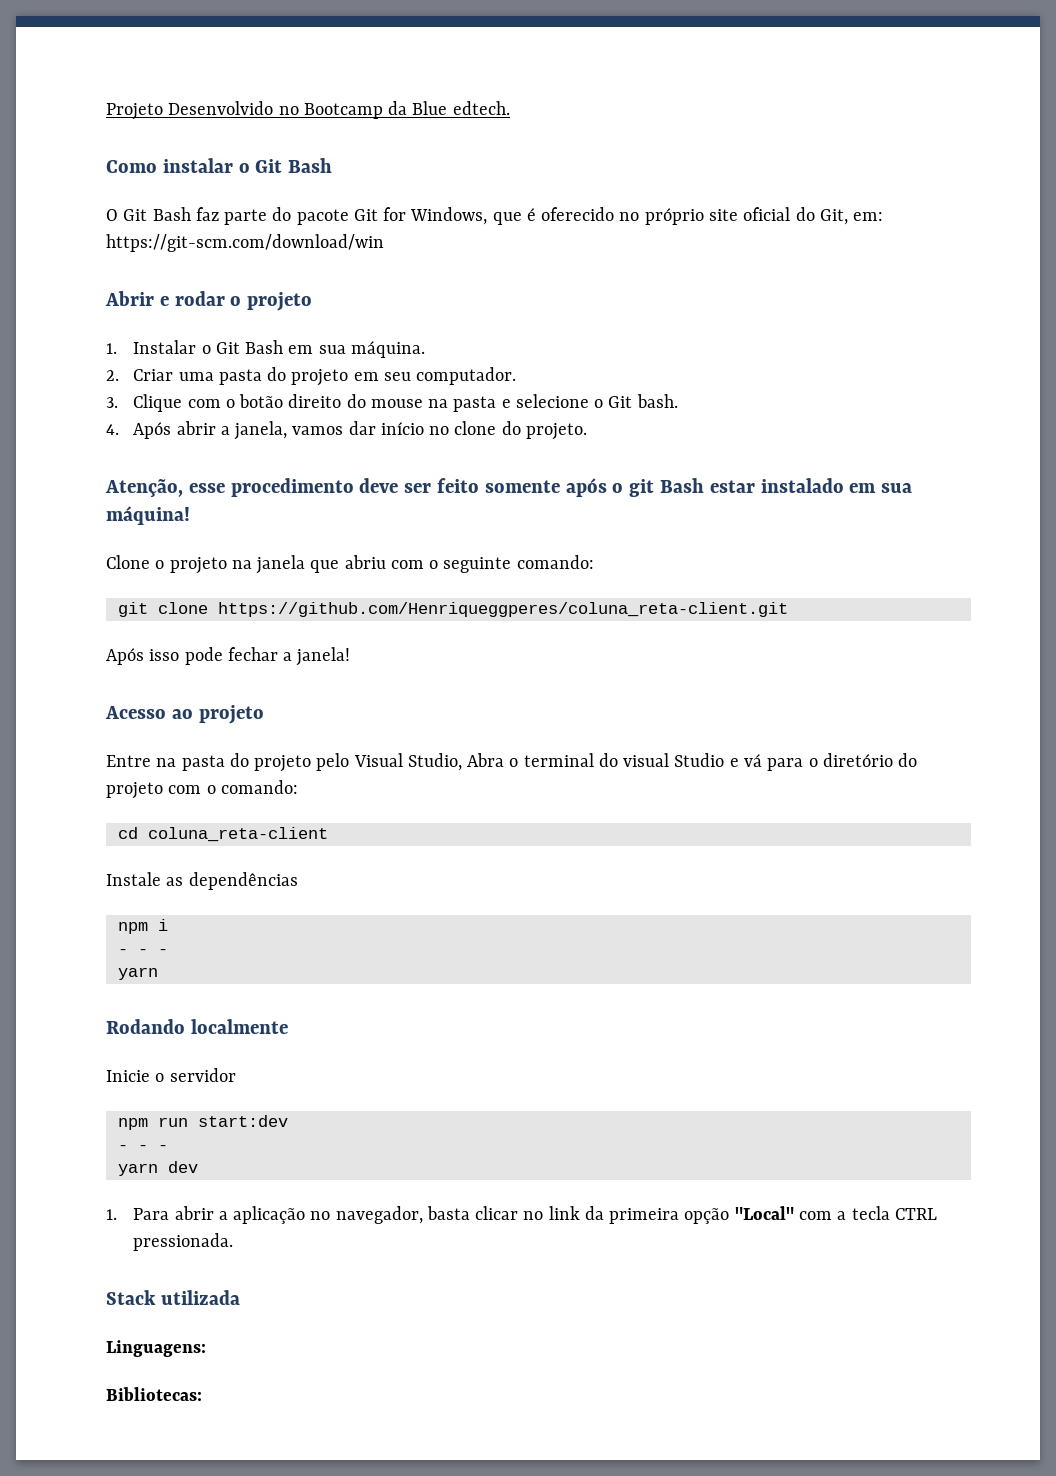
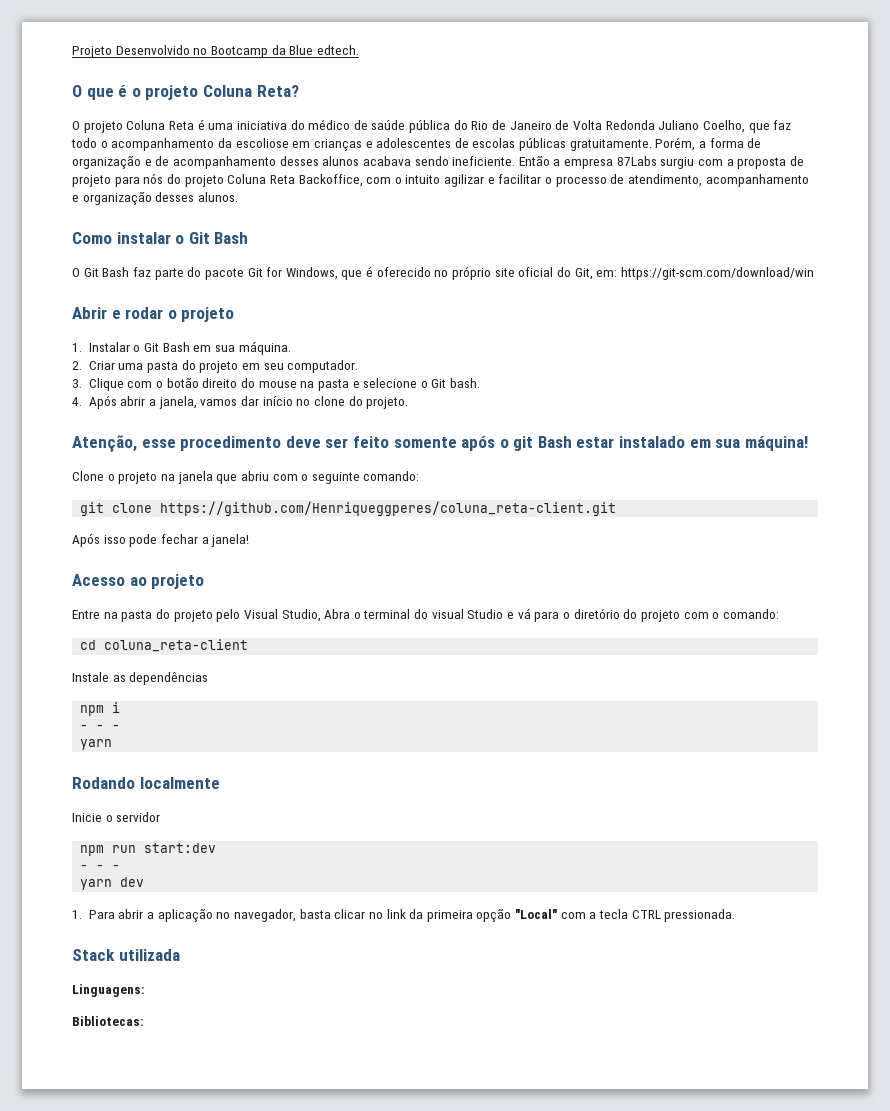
(510, 108) none -> [72,85,299,100] [72,119,792,133] [71,137,762,151] [72,155,804,169] [72,173,809,187] [72,191,238,205] // O que é o projeto Coluna Reta? // O projeto Coluna Reta é uma iniciativa do médico de saúde pública do Rio de Janeiro de Volta Redonda Juliano Coelho, que faz todo o acompanhamento da escoliose em crianças e adolescentes de escolas públicas gratuitamente. Porém, a forma de organização e de acompanhamento desses alunos acabava sendo ineficiente. Então a empresa 87Labs surgiu com a proposta de projeto para nós do projeto Coluna Reta Backoffice, com o intuito agilizar e facilitar o processo de atendimento, acompanhamento e organização desses alunos.

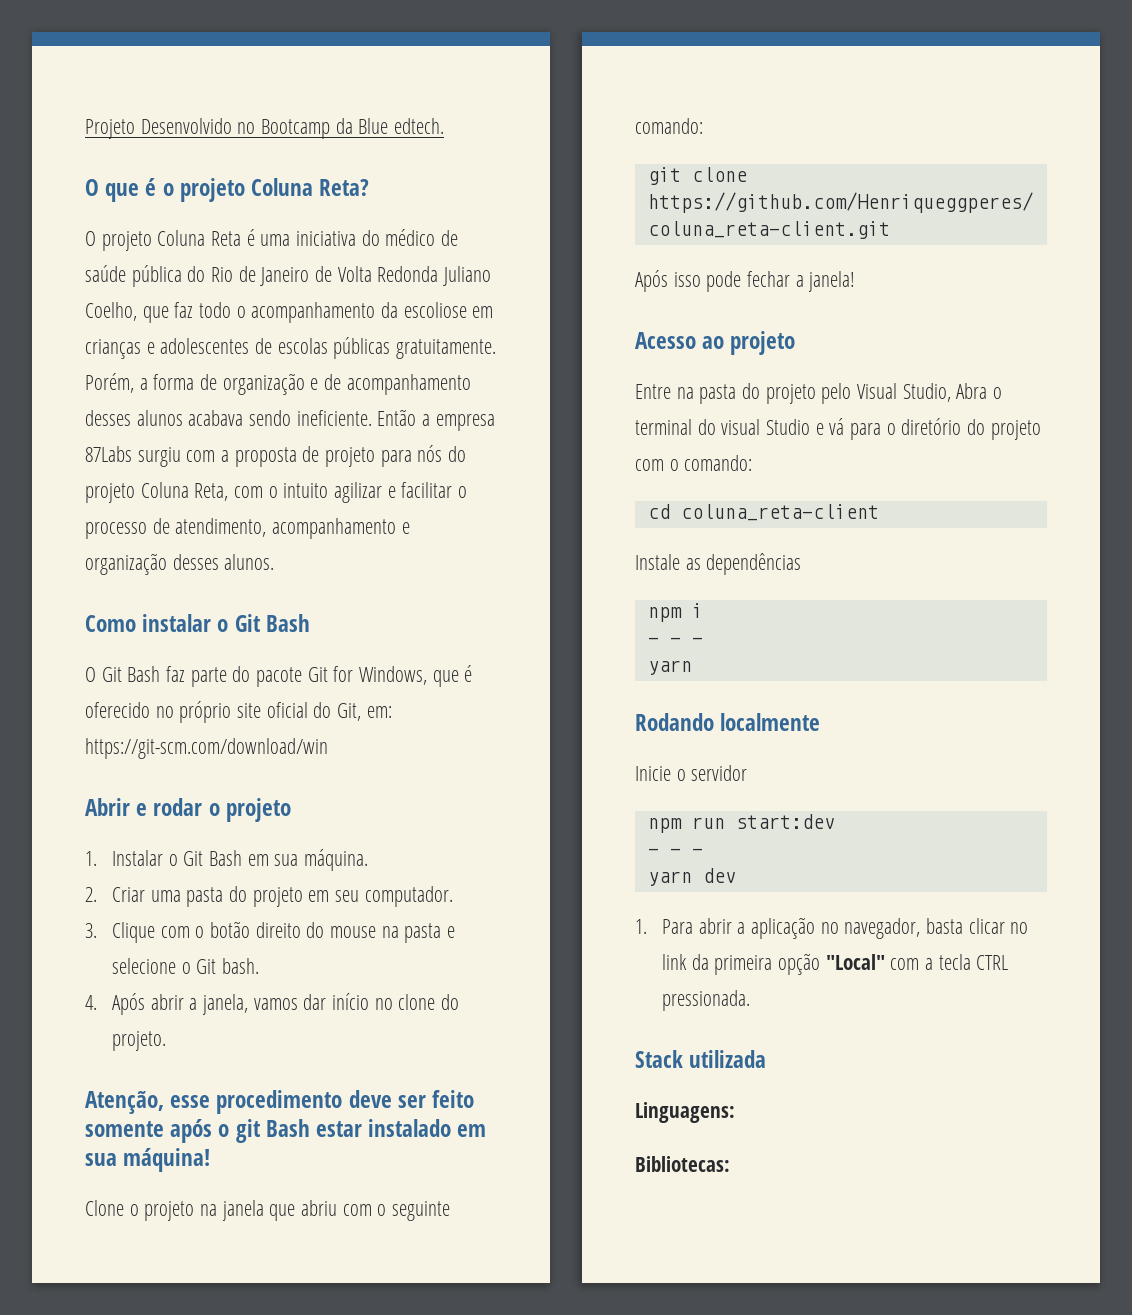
[269,174,363,187] Reta Backoffice, -> [194,483,229,501] Reta,

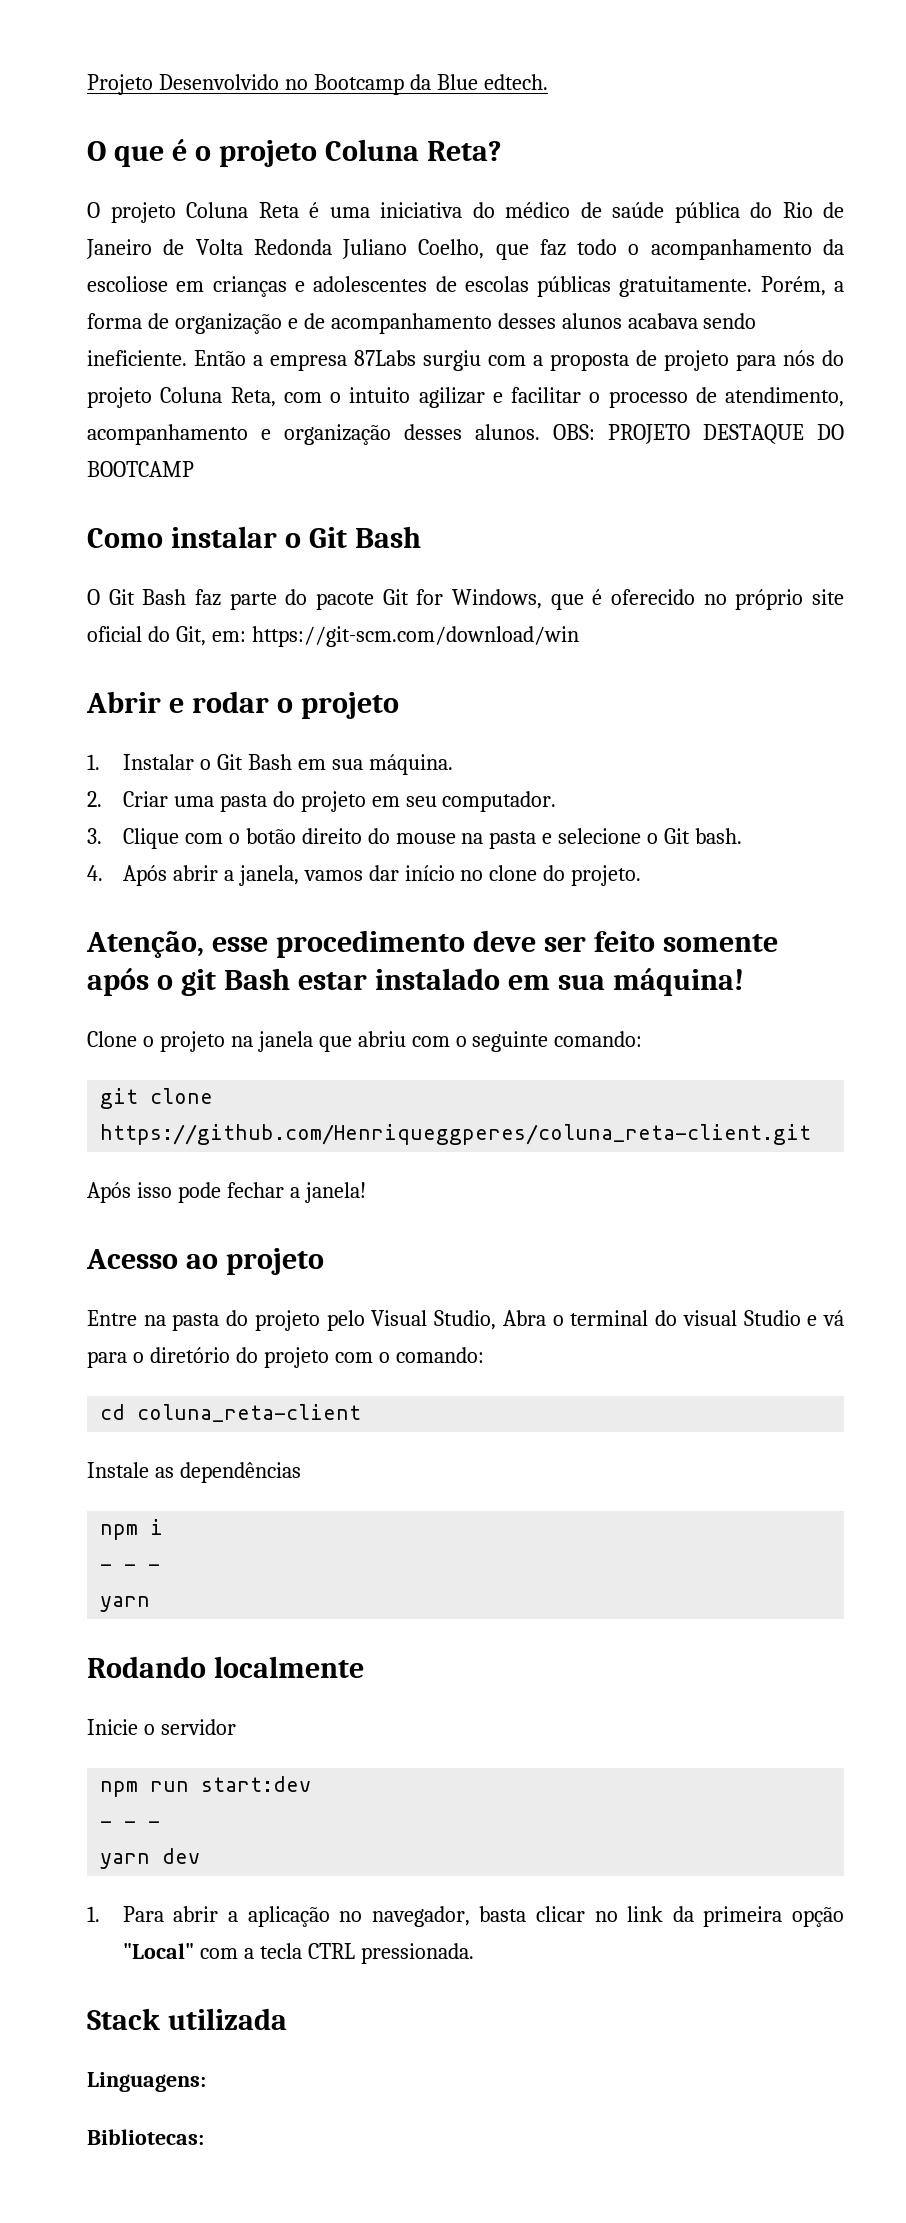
(275, 562) none -> [553,424,844,444] [87,461,194,477] OBS: PROJETO DESTAQUE DO BOOTCAMP

